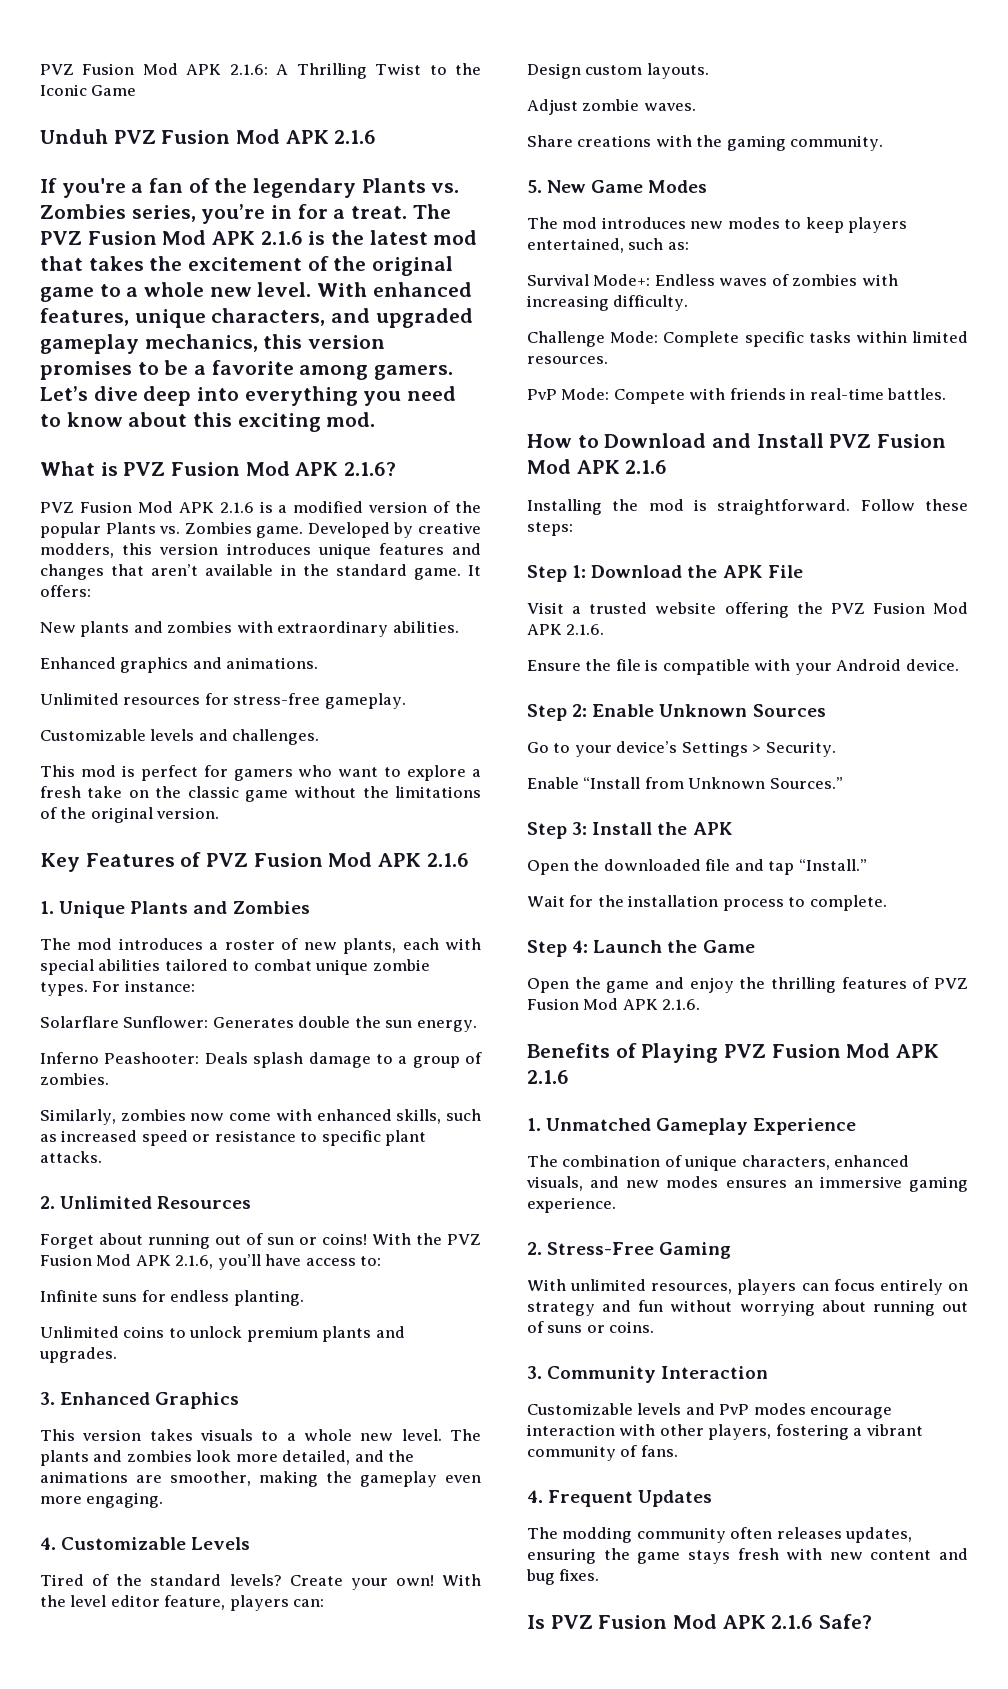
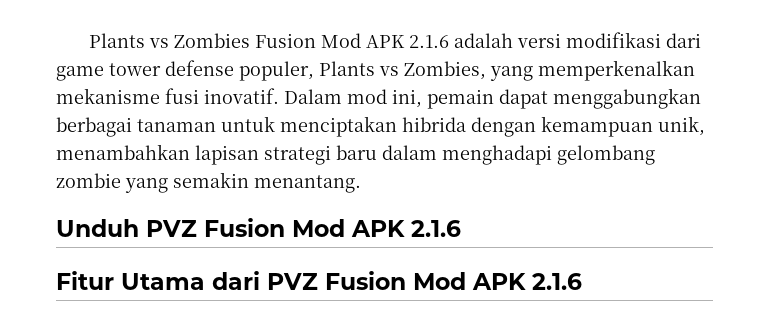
[40,63,481,79] [40,84,137,96] PVZ Fusion Mod APK 2.1.6: A Thrilling Twist to the Iconic Game -> [89,32,702,48] [56,60,695,81] [56,88,701,109] [56,116,705,137] [56,144,655,165] [56,172,361,193] Plants vs Zombies Fusion Mod APK 2.1.6 adalah versi modifikasi dari game tower defense populer, Plants vs Zombies, yang memperkenalkan mekanisme fusi inovatif. Dalam mod ini, pemain dapat menggabungkan berbagai tanaman untuk menciptakan hibrida dengan kemampuan unik, menambahkan lapisan strategi baru dalam menghadapi gelombang zombie yang semakin menantang.
[40,178,460,198] [40,204,451,224] [40,230,478,245] [40,256,454,276] [40,282,472,302] [40,308,473,328] [40,334,386,354] [40,360,454,380] [40,386,457,406] [40,412,376,432] [40,461,397,476] [40,501,481,513] [40,522,481,538] [40,543,482,559] [40,564,481,580] [40,585,91,597] [40,621,459,637] [40,657,319,673] [40,693,406,709] [40,729,320,745] [40,765,481,781] [40,786,481,802] [40,807,220,823] [40,852,469,872] [40,901,310,918] [40,938,482,954] [40,959,430,975] [40,980,195,996] [40,1016,477,1032] [40,1052,482,1068] [40,1073,109,1085] [40,1109,482,1125] [40,1130,427,1146] [40,1151,102,1163] [40,1196,252,1209] [40,1233,481,1249] [40,1254,382,1270] [40,1290,304,1306] [40,1326,405,1342] [39,1347,117,1363] [40,1392,240,1409] [40,1429,481,1441] [40,1450,415,1466] [40,1471,481,1487] [40,1492,164,1508] [40,1537,251,1550] [40,1574,481,1590] [40,1595,325,1611] [527,63,709,79] [527,99,696,115] [527,135,884,151] [527,180,708,193] [527,217,908,233] [527,238,689,253] [527,274,898,286] [527,295,689,311] [527,331,968,347] [527,356,608,364] [527,388,947,404] [527,433,947,448] [527,459,668,474] [527,499,968,515] [527,522,573,536] [527,565,803,582] [527,602,968,618] [527,624,605,635] [527,659,959,675] [527,704,826,721] [527,741,836,757] [527,777,843,789] [527,822,733,839] [527,859,867,875] [527,895,887,911] [527,940,755,957] [527,977,968,993] [527,998,701,1010] [527,1043,940,1063] [527,1070,569,1084] [527,1118,857,1135] [527,1155,910,1171] [526,1176,968,1192] [527,1197,616,1213] [527,1242,732,1259] [527,1279,969,1295] [527,1300,968,1316] [527,1321,655,1333] [527,1366,769,1383] [527,1403,893,1419] [527,1424,923,1440] [527,1445,678,1461] [527,1490,713,1507] [527,1527,913,1543] [527,1548,968,1564] [526,1569,600,1585] [527,1614,873,1629] If you're a fan of the legendary Plants vs. Zombies series, you’re in for a treat. The PVZ Fusion Mod APK 2.1.6 is the latest mod that takes the excitement of the original game to a whole new level. With enhanced features, unique characters, and upgraded gameplay mechanics, this version promises to be a favorite among gamers. Let’s dive deep into everything you need to know about this exciting mod. // What is PVZ Fusion Mod APK 2.1.6? // PVZ Fusion Mod APK 2.1.6 is a modified version of the popular Plants vs. Zombies game. Developed by creative modders, this version introduces unique features and changes that aren’t available in the standard game. It offers: // New plants and zombies with extraordinary abilities. // Enhanced graphics and animations. // Unlimited resources for stress-free gameplay. // Customizable levels and challenges. // This mod is perfect for gamers who want to explore a fresh take on the classic game without the limitations of the original version. // Key Features of PVZ Fusion Mod APK 2.1.6 // 1. Unique Plants and Zombies // The mod introduces a roster of new plants, each with special abilities tailored to combat unique zombie types. For instance: // Solarflare Sunflower: Generates double the sun energy. // Inferno Peashooter: Deals splash damage to a group of zombies. // Similarly, zombies now come with enhanced skills, such as increased speed or resistance to specific plant attacks. // 2. Unlimited Resources // Forget about running out of sun or coins! With the PVZ Fusion Mod APK 2.1.6, you’ll have access to: // Infinite suns for endless planting. // Unlimited coins to unlock premium plants and upgrades. // 3. Enhanced Graphics // This version takes visuals to a whole new level. The plants and zombies look more detailed, and the animations are smoother, making the gameplay even more engaging. // 4. Customizable Levels // Tired of the standard levels? Create your own! With the level editor feature, players can: // Design custom layouts. // Adjust zombie waves. // Share creations with the gaming community. // 5. New Game Modes // The mod introduces new modes to keep players entertained, such as: // Survival Mode+: Endless waves of zombies with increasing difficulty. // Challenge Mode: Complete specific tasks within limited resources. // PvP Mode: Compete with friends in real-time battles. // How to Download and Install PVZ Fusion Mod APK 2.1.6 // Installing the mod is straightforward. Follow these steps: // Step 1: Download the APK File // Visit a trusted website offering the PVZ Fusion Mod APK 2.1.6. // Ensure the file is compatible with your Android device. // Step 2: Enable Unknown Sources // Go to your device’s Settings > Security. // Enable “Install from Unknown Sources.” // Step 3: Install the APK // Open the downloaded file and tap “Install.” // Wait for the installation process to complete. // Step 4: Launch the Game // Open the game and enjoy the thrilling features of PVZ Fusion Mod APK 2.1.6. // Benefits of Playing PVZ Fusion Mod APK 2.1.6 // 1. Unmatched Gameplay Experience // The combination of unique characters, enhanced visuals, and new modes ensures an immersive gaming experience. // 2. Stress-Free Gaming // With unlimited resources, players can focus entirely on strategy and fun without worrying about running out of suns or coins. // 3. Community Interaction // Customizable levels and PvP modes encourage interaction with other players, fostering a vibrant community of fans. // 4. Frequent Updates // The modding community often releases updates, ensuring the game stays fresh with new content and bug fixes. // Is PVZ Fusion Mod APK 2.1.6 Safe? -> [56,271,582,290] Fitur Utama dari PVZ Fusion Mod APK 2.1.6

